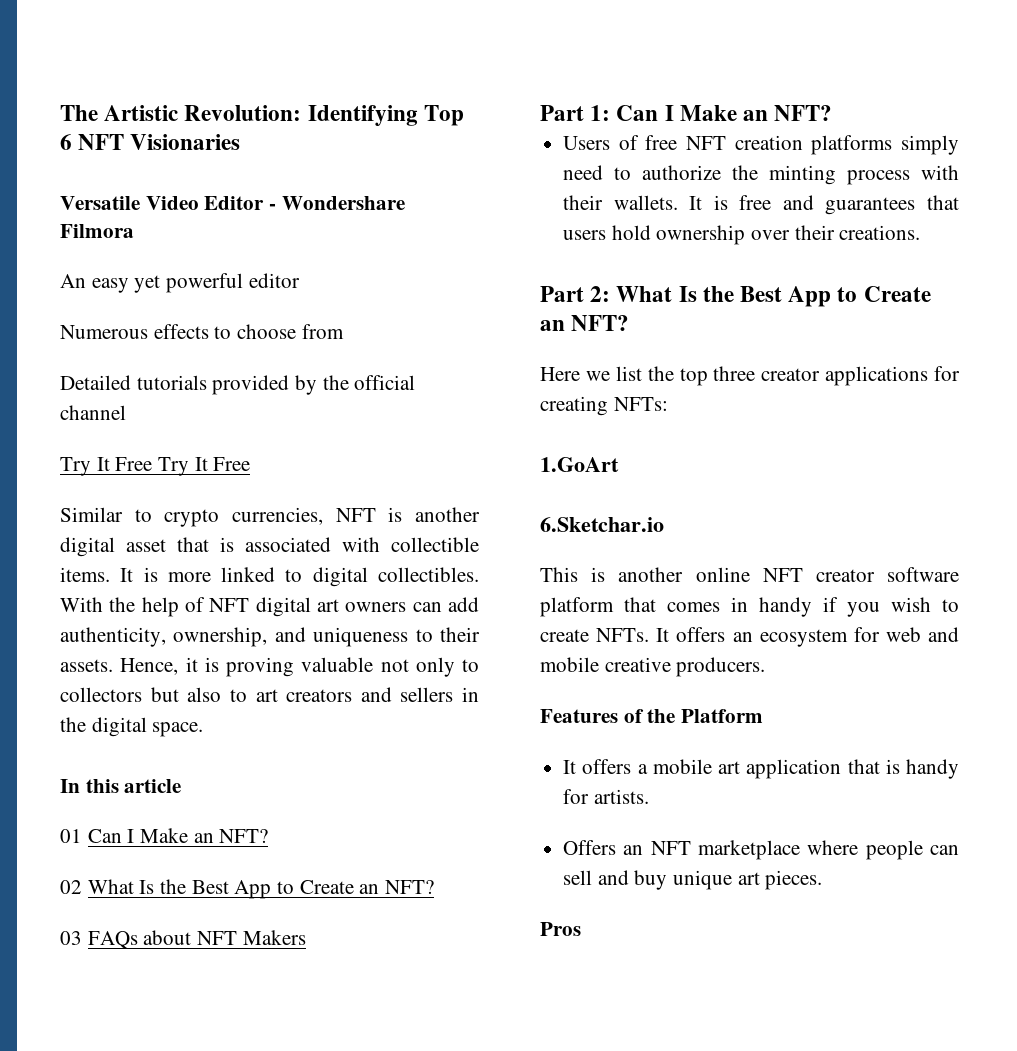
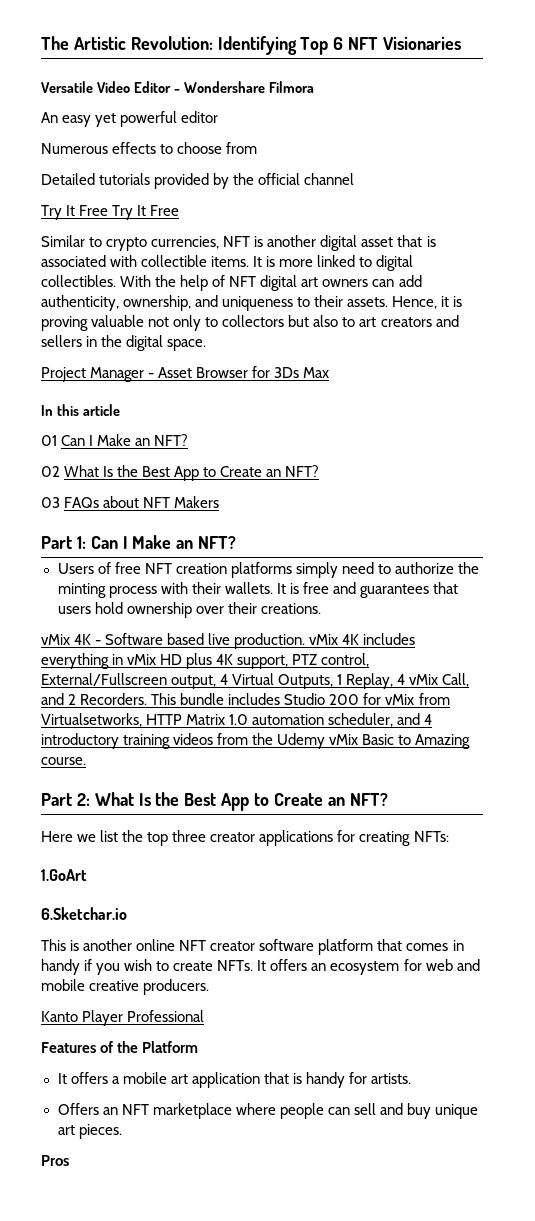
(204, 729) none -> [41,366,330,382] // Project Manager - Asset Browser for 3Ds Max
(921, 232) none -> [41,633,416,649] [41,653,370,669] [41,673,470,689] [41,693,450,705] [41,713,433,727] [41,733,471,749] [41,757,86,765] // vMix 4K - Software based live production. vMix 4K includes everything in vMix HD plus 4K support, PTZ control, External/Fullscreen output, 4 Virtual Outputs, 1 Replay, 4 vMix Call, and 2 Recorders. This bundle includes Studio 200 for vMix from Virtualsetworks, HTTP Matrix 1.0 automation scheduler, and 4 introductory training videos from the Udemy vMix Basic to Amazing course.
(766, 667) none -> [41,1010,205,1026] // Kanto Player Professional

